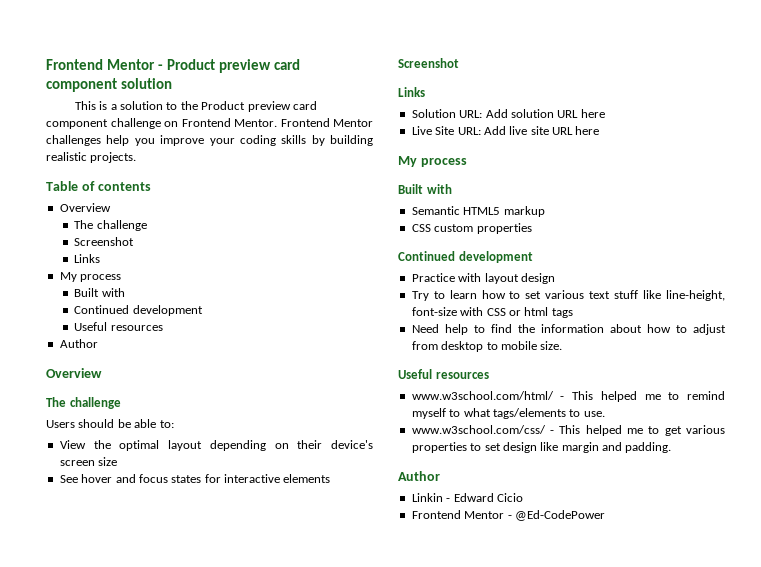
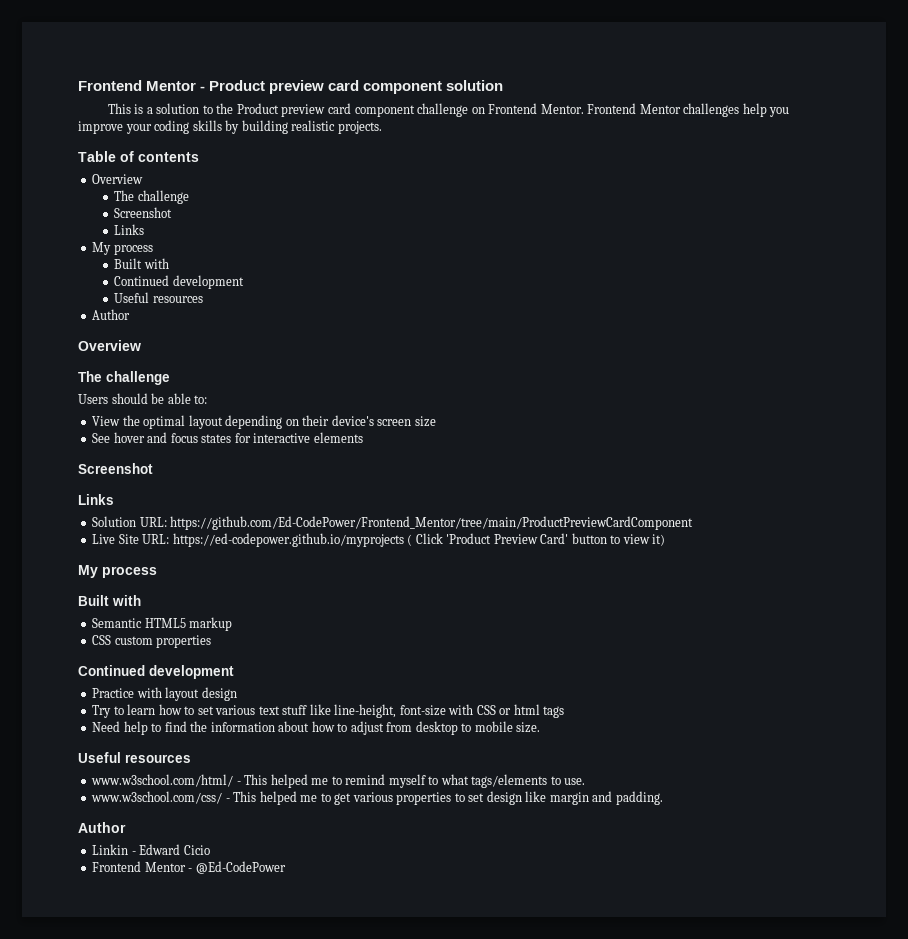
[485,109,605,118] Add solution URL here -> [170,516,694,530] https://github.com/Ed-CodePower/Frontend_Mentor/tree/main/ProductPreviewCardComponent
[483,126,600,135] Add live site URL here -> [172,533,666,547] https://ed-codepower.github.io/myprojects ( Click 'Product Preview Card' button to view it)

